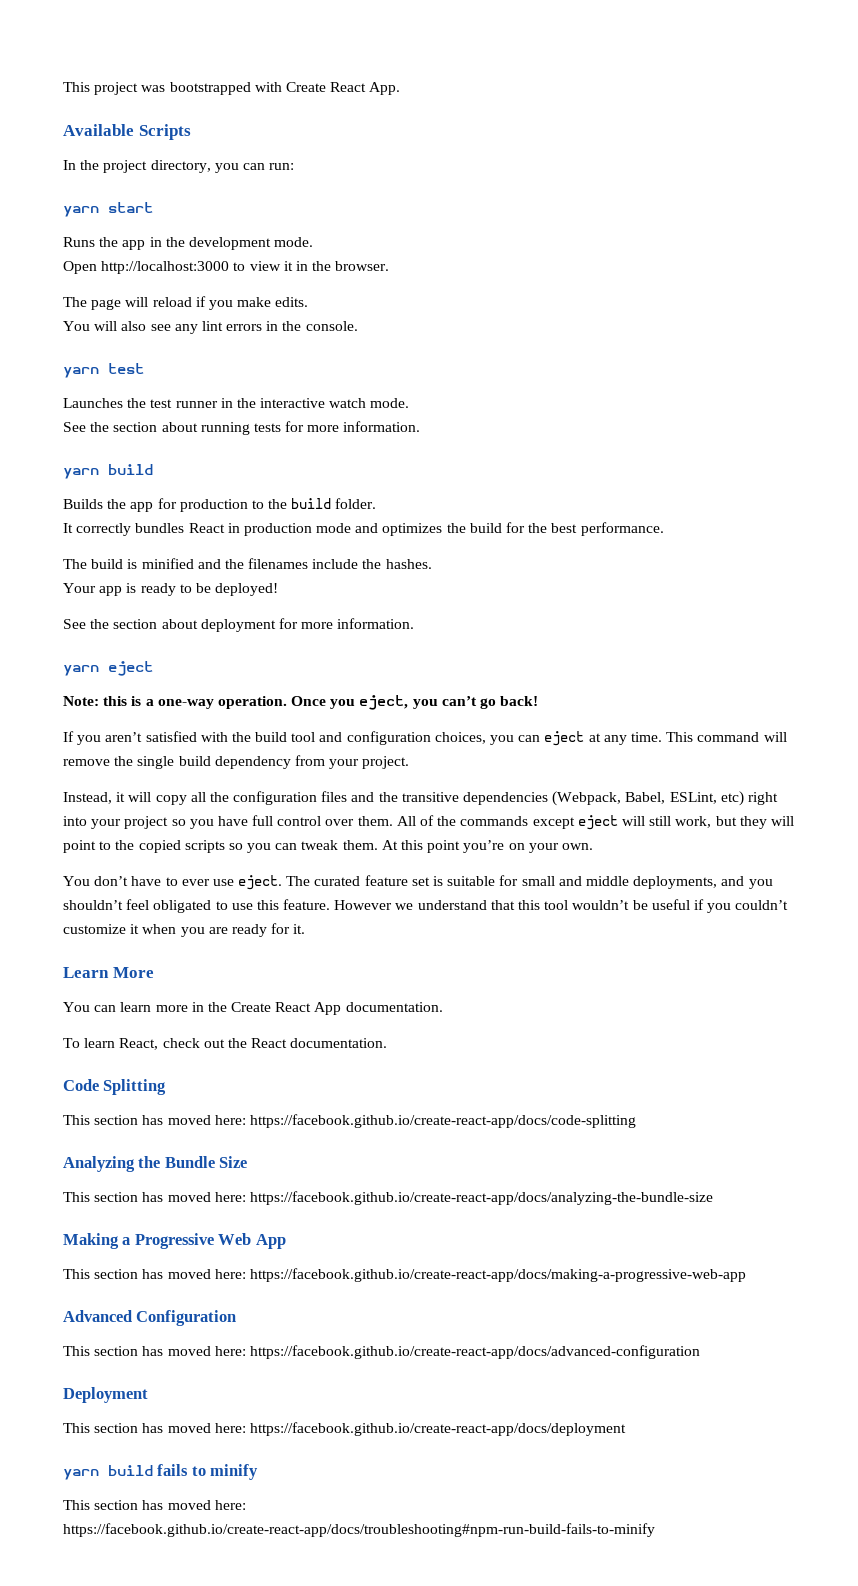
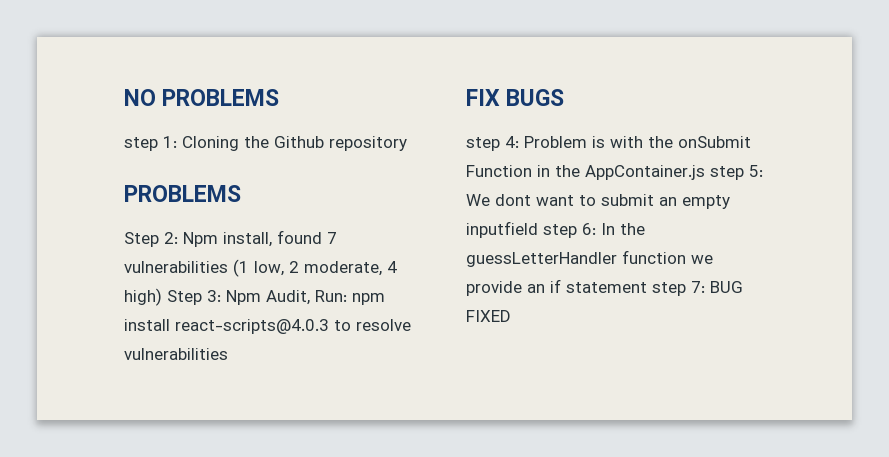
[63,82,401,95] [63,124,191,140] [63,160,295,173] [63,202,153,217] [63,237,314,250] [63,261,390,274] [63,296,309,310] [63,321,358,334] [63,363,144,378] [63,398,410,408] [63,421,421,435] [63,464,153,479] [63,498,377,512] [63,522,664,536] [63,558,432,569] [63,583,279,596] [63,618,415,632] [63,661,153,676] [63,695,539,710] [63,731,787,746] [63,755,410,769] [63,791,778,806] [63,815,794,830] [63,840,593,853] [63,875,773,890] [63,899,789,913] [63,923,306,937] [63,967,154,978] [63,1002,443,1015] [63,1038,388,1050] [63,1079,167,1095] [63,1114,636,1128] [63,1156,248,1172] [63,1191,713,1205] [63,1233,286,1249] [63,1268,746,1282] [63,1310,237,1326] [63,1345,700,1359] [63,1387,148,1403] [63,1422,626,1436] [63,1464,259,1480] [63,1500,246,1510] [63,1523,655,1537] This project was bootstrapped with Create React App. // Available Scripts // In the project directory, you can run: // yarn start // Runs the app in the development mode. // Open http://localhost:3000 to view it in the browser. // The page will reload if you make edits. // You will also see any lint errors in the console. // yarn test // Launches the test runner in the interactive watch mode. // See the section about running tests for more information. // yarn build // Builds the app for production to the build folder. // It correctly bundles React in production mode and optimizes the build for the best performance. // The build is minified and the filenames include the hashes. // Your app is ready to be deployed! // See the section about deployment for more information. // yarn eject // Note: this is a one-way operation. Once you eject, you can’t go back! // If you aren’t satisfied with the build tool and configuration choices, you can eject at any time. This command will remove the single build dependency from your project. // Instead, it will copy all the configuration files and the transitive dependencies (Webpack, Babel, ESLint, etc) right into your project so you have full control over them. All of the commands except eject will still work, but they will point to the copied scripts so you can tweak them. At this point you’re on your own. // You don’t have to ever use eject. The curated feature set is suitable for small and middle deployments, and you shouldn’t feel obligated to use this feature. However we understand that this tool wouldn’t be useful if you couldn’t customize it when you are ready for it. // Learn More // You can learn more in the Create React App documentation. // To learn React, check out the React documentation. // Code Splitting // This section has moved here: https://facebook.github.io/create-react-app/docs/code-splitting // Analyzing the Bundle Size // This section has moved here: https://facebook.github.io/create-react-app/docs/analyzing-the-bundle-size // Making a Progressive Web App // This section has moved here: https://facebook.github.io/create-react-app/docs/making-a-progressive-web-app // Advanced Configuration // This section has moved here: https://facebook.github.io/create-react-app/docs/advanced-configuration // Deployment // This section has moved here: https://facebook.github.io/create-react-app/docs/deployment // yarn build fails to minify // This section has moved here: https://facebook.github.io/create-react-app/docs/troubleshooting#npm-run-build-fails-to-minify -> [124,89,280,106] [124,136,407,151] [124,185,241,202] [124,230,337,247] [124,259,397,277] [124,288,385,306] [124,319,411,334] [124,348,228,360] [466,89,565,106] [466,136,751,151] [466,165,763,180] [466,194,730,209] [466,221,645,238] [466,250,713,267] [466,279,743,296] [466,310,511,322] NO PROBLEMS // step 1: Cloning the Github repository // PROBLEMS // Step 2: Npm install, found 7 vulnerabilities (1 low, 2 moderate, 4 high) Step 3: Npm Audit, Run: npm install react-scripts@4.0.3 to resolve vulnerabilities // FIX BUGS // step 4: Problem is with the onSubmit Function in the AppContainer.js step 5: We dont want to submit an empty inputfield step 6: In the guessLetterHandler function we provide an if statement step 7: BUG FIXED

